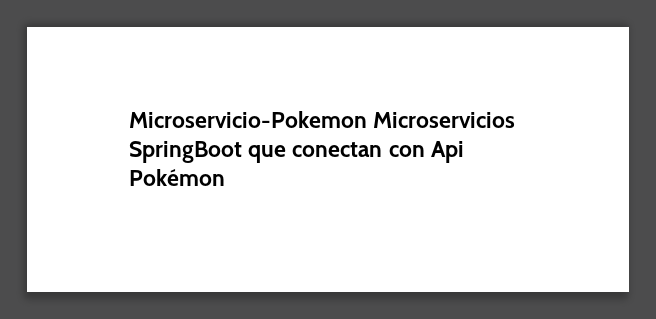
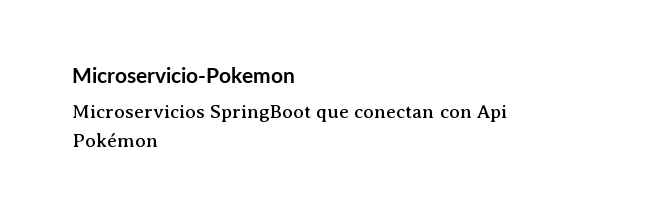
(367, 119) none -> (295, 75) //

